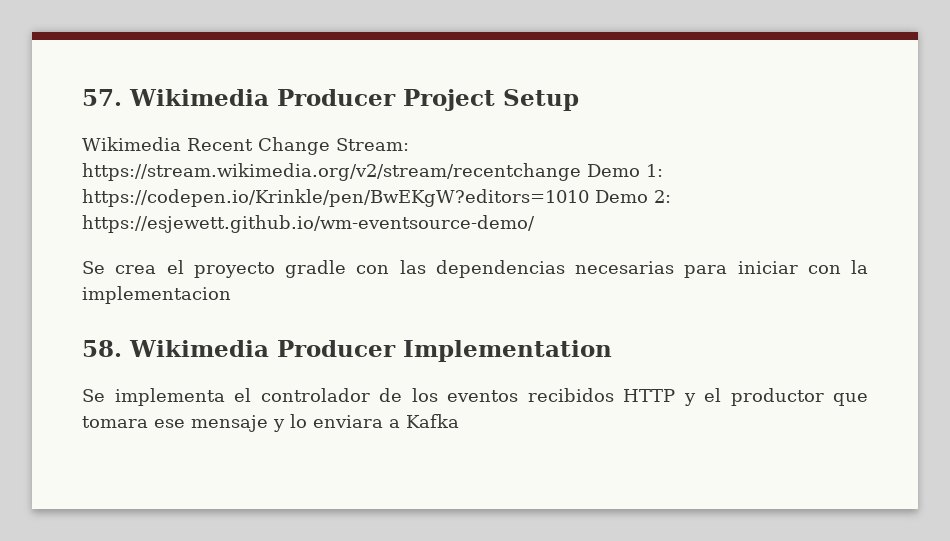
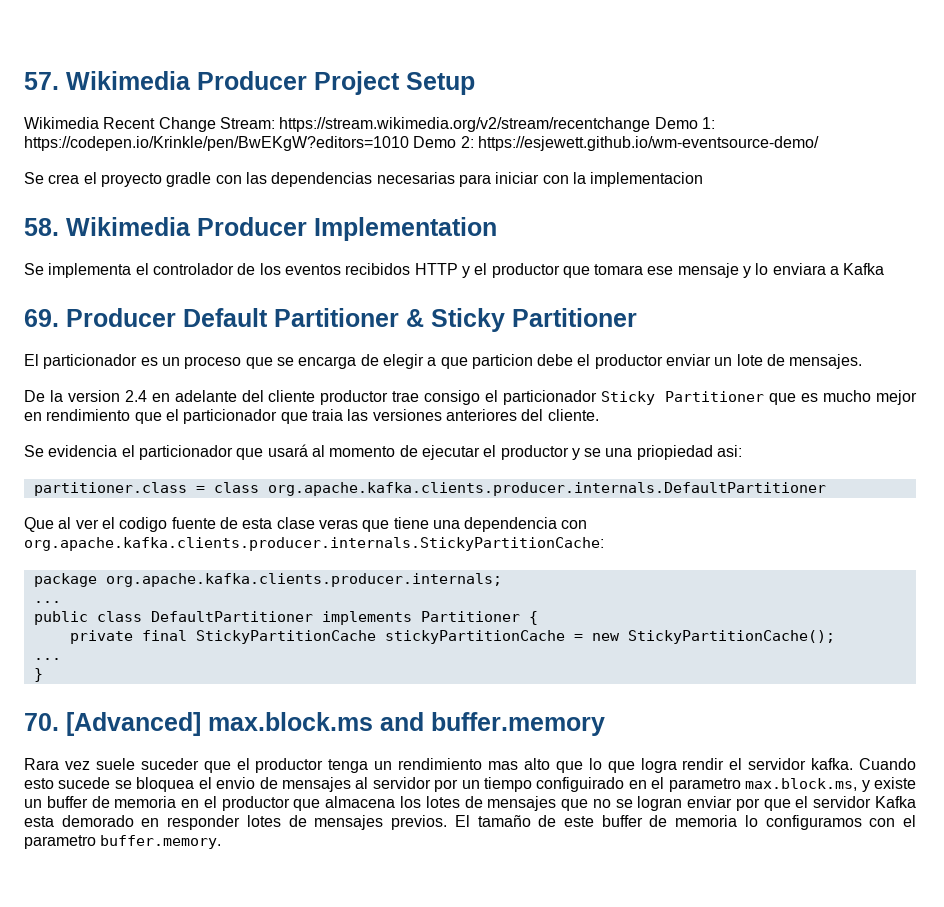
(459, 421) none -> [24,308,637,332] [24,354,863,369] [24,390,917,405] [24,409,599,424] [24,444,743,460] [33,482,826,496] [24,517,588,532] [24,537,604,551] [33,573,502,587] [33,601,61,603] [33,611,538,625] [69,630,835,644] [33,658,61,660] [33,668,43,682] [24,712,605,736] [24,758,916,773] [24,777,917,792] [24,796,916,811] [24,815,916,830] [24,835,222,849] // 69. Producer Default Partitioner & Sticky Partitioner // El particionador es un proceso que se encarga de elegir a que particion debe el productor enviar un lote de mensajes. // De la version 2.4 en adelante del cliente productor trae consigo el particionador Sticky Partitioner que es mucho mejor en rendimiento que el particionador que traia las versiones anteriores del cliente. // Se evidencia el particionador que usará al momento de ejecutar el productor y se una priopiedad asi: // partitioner.class = class org.apache.kafka.clients.producer.internals.DefaultPartitioner // Que al ver el codigo fuente de esta clase veras que tiene una dependencia con org.apache.kafka.clients.producer.internals.StickyPartitionCache: // package org.apache.kafka.clients.producer.internals; // ... // public class DefaultPartitioner implements Partitioner { // private final StickyPartitionCache stickyPartitionCache = new StickyPartitionCache(); // ... // } // 70. [Advanced] max.block.ms and buffer.memory // Rara vez suele suceder que el productor tenga un rendimiento mas alto que lo que logra rendir el servidor kafka. Cuando esto sucede se bloquea el envio de mensajes al servidor por un tiempo configuirado en el parametro max.block.ms, y existe un buffer de memoria en el productor que almacena los lotes de mensajes que no se logran enviar por que el servidor Kafka esta demorado en responder lotes de mensajes previos. El tamaño de este buffer de memoria lo configuramos con el parametro buffer.memory.

